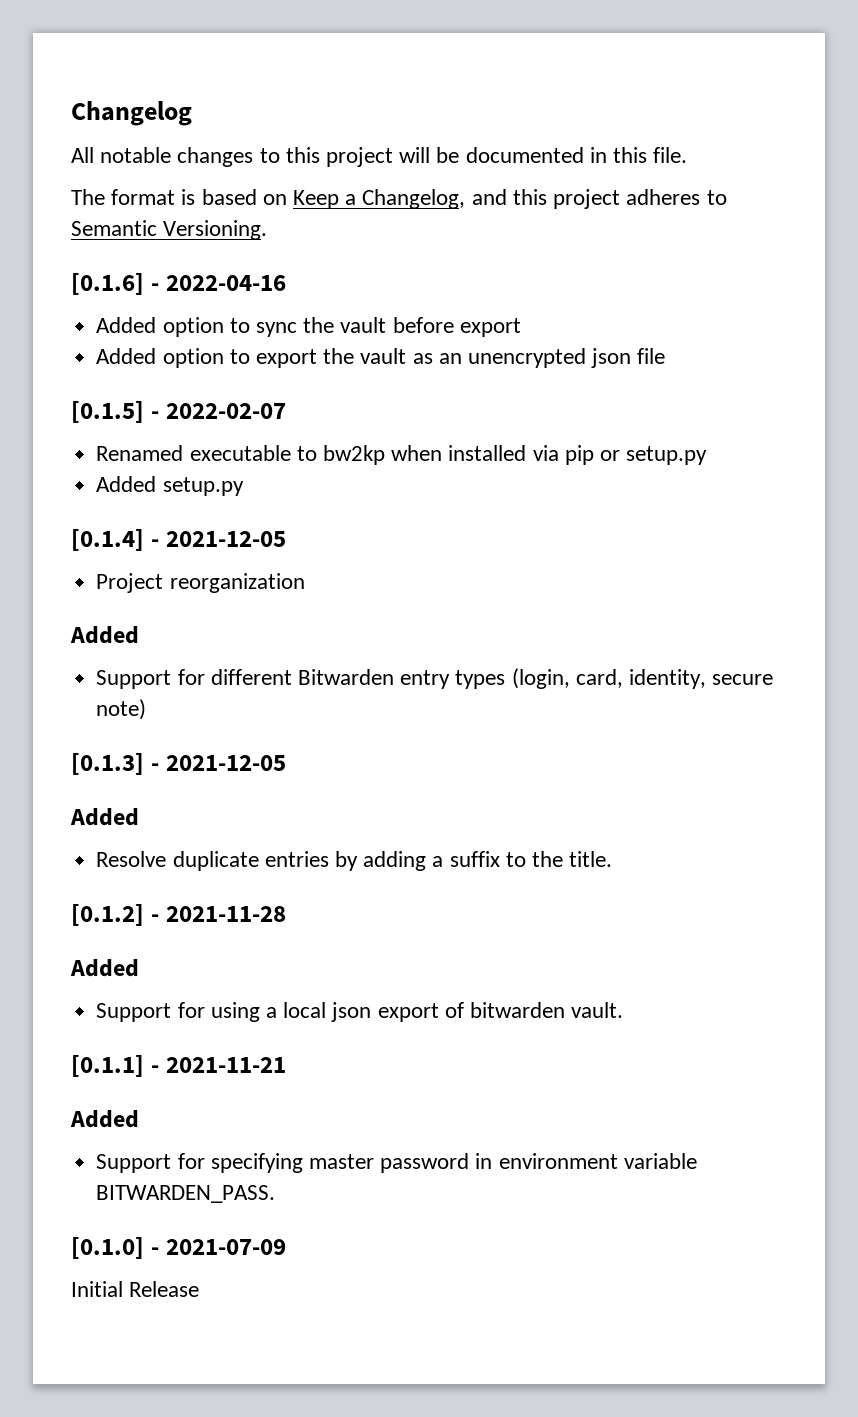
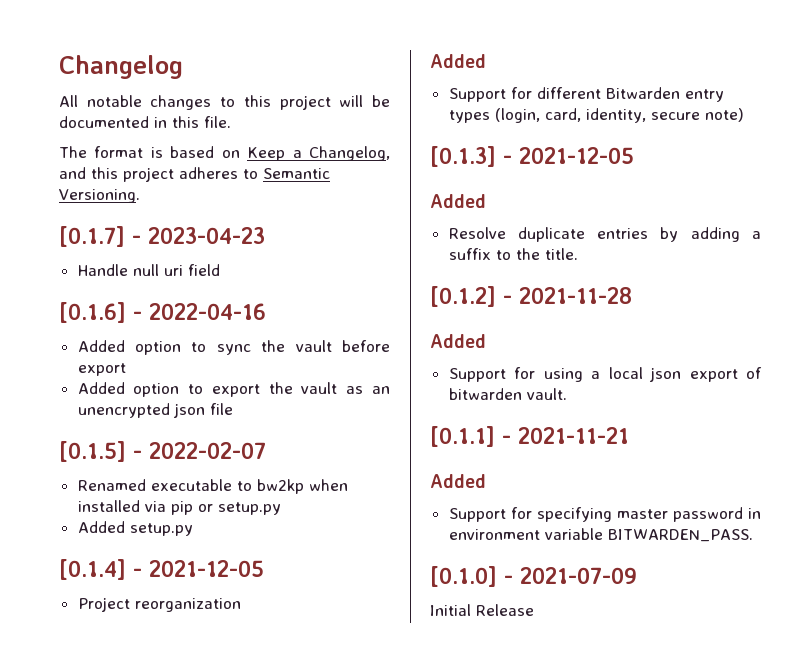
(268, 230) none -> [59,226,265,247] [77,264,220,276] // [0.1.7] - 2023-04-23 // Handle null uri field

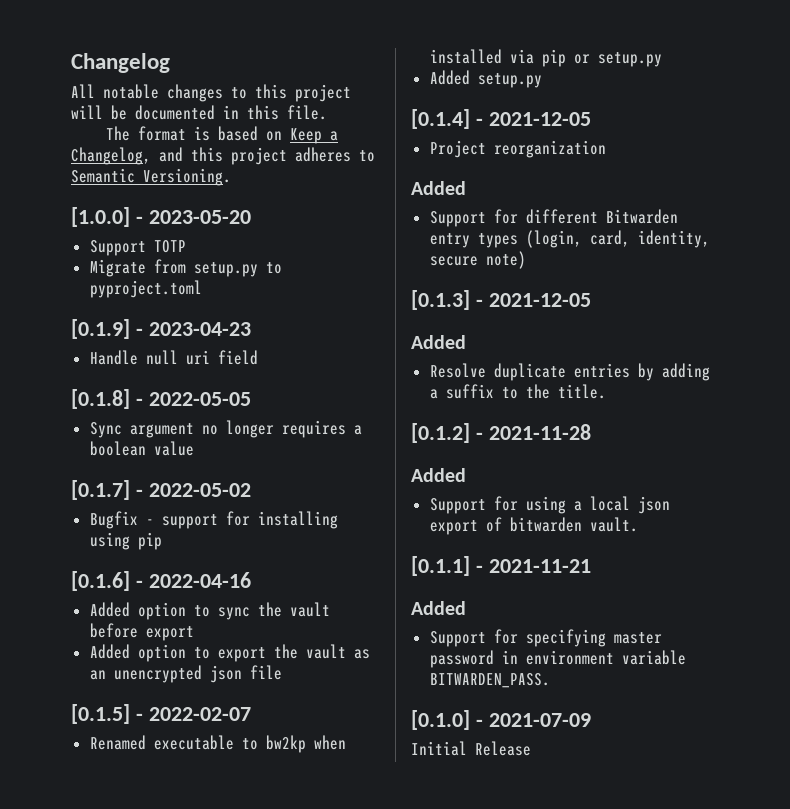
[59,226,125,247] [0.1.7] -> [71,207,251,227] [89,240,186,256] [89,259,282,277] [89,280,202,298] [71,319,130,339] [1.0.0] - 2023-05-20 // Support TOTP // Migrate from setup.py to pyproject.toml // [0.1.9]
(220, 270) none -> [71,389,251,409] [89,420,362,438] [89,441,194,456] [71,480,251,500] [89,511,338,529] [89,532,162,550] // [0.1.8] - 2022-05-05 // Sync argument no longer requires a boolean value // [0.1.7] - 2022-05-02 // Bugfix - support for installing using pip

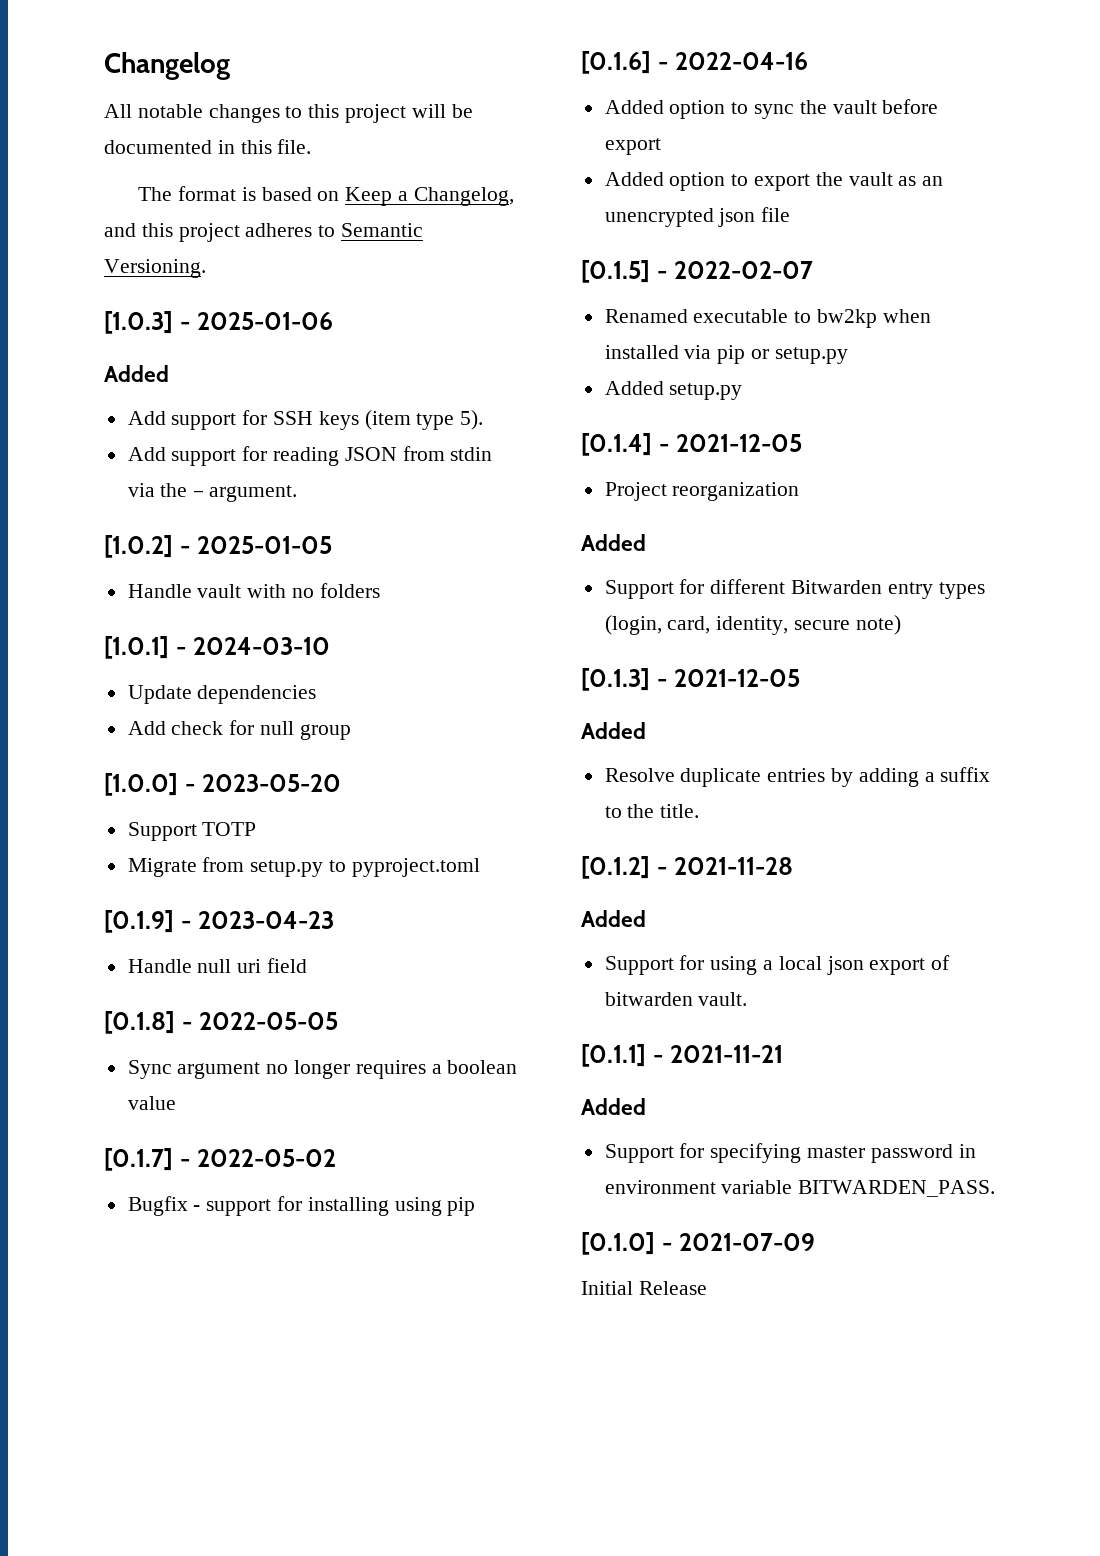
(231, 177) none -> [104,311,333,334] [104,365,169,382] [127,410,484,430] [127,446,493,466] [127,483,298,502] [104,535,332,558] [127,583,380,598] [104,636,330,659] [127,685,317,704] [127,720,351,740] // [1.0.3] - 2025-01-06 // Added // Add support for SSH keys (item type 5). // Add support for reading JSON from stdin via the - argument. // [1.0.2] - 2025-01-05 // Handle vault with no folders // [1.0.1] - 2024-03-10 // Update dependencies // Add check for null group

